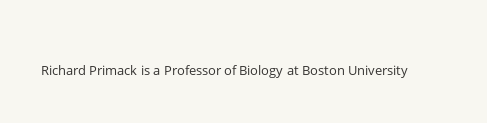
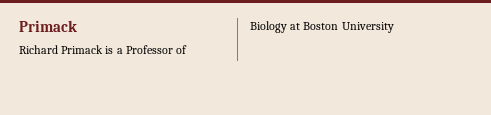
(41, 70) none -> [19,20,77,32] Primack //

